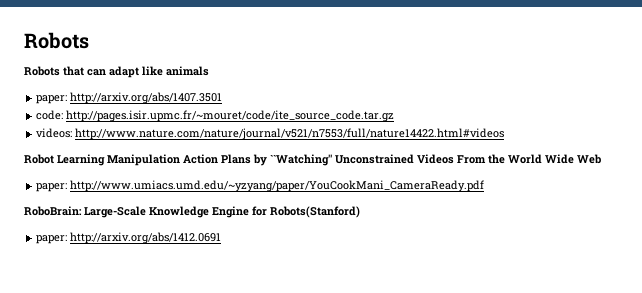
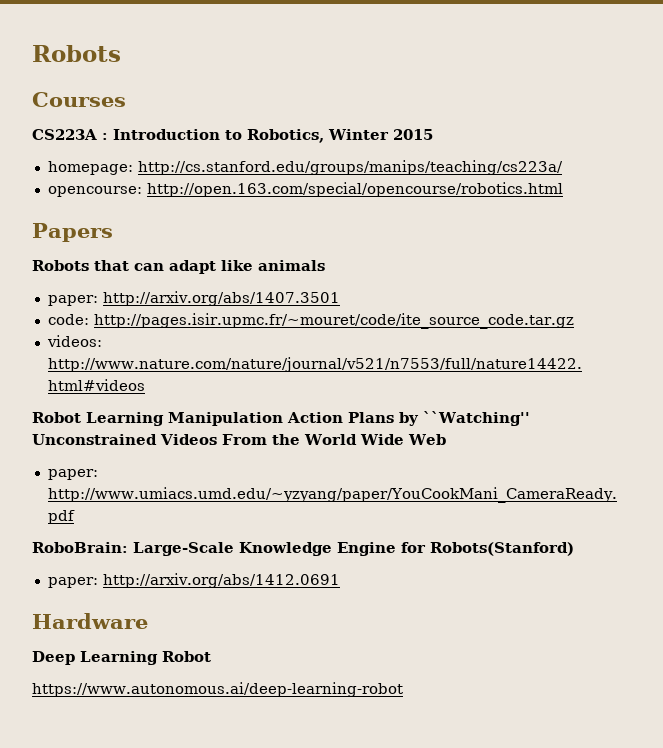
[24,32,89,49] Robots -> [32,45,121,62] [32,92,126,107] [32,129,433,143] [47,160,563,175] [47,182,563,197] [32,223,113,242] Robots // Courses // CS223A : Introduction to Robotics, Winter 2015 // homepage: http://cs.stanford.edu/groups/manips/teaching/cs223a/ // opencourse: http://open.163.com/special/opencourse/robotics.html // Papers
(222, 238) none -> [32,613,148,629] [32,651,211,665] [32,682,403,697] // Hardware // Deep Learning Robot // https://www.autonomous.ai/deep-learning-robot

